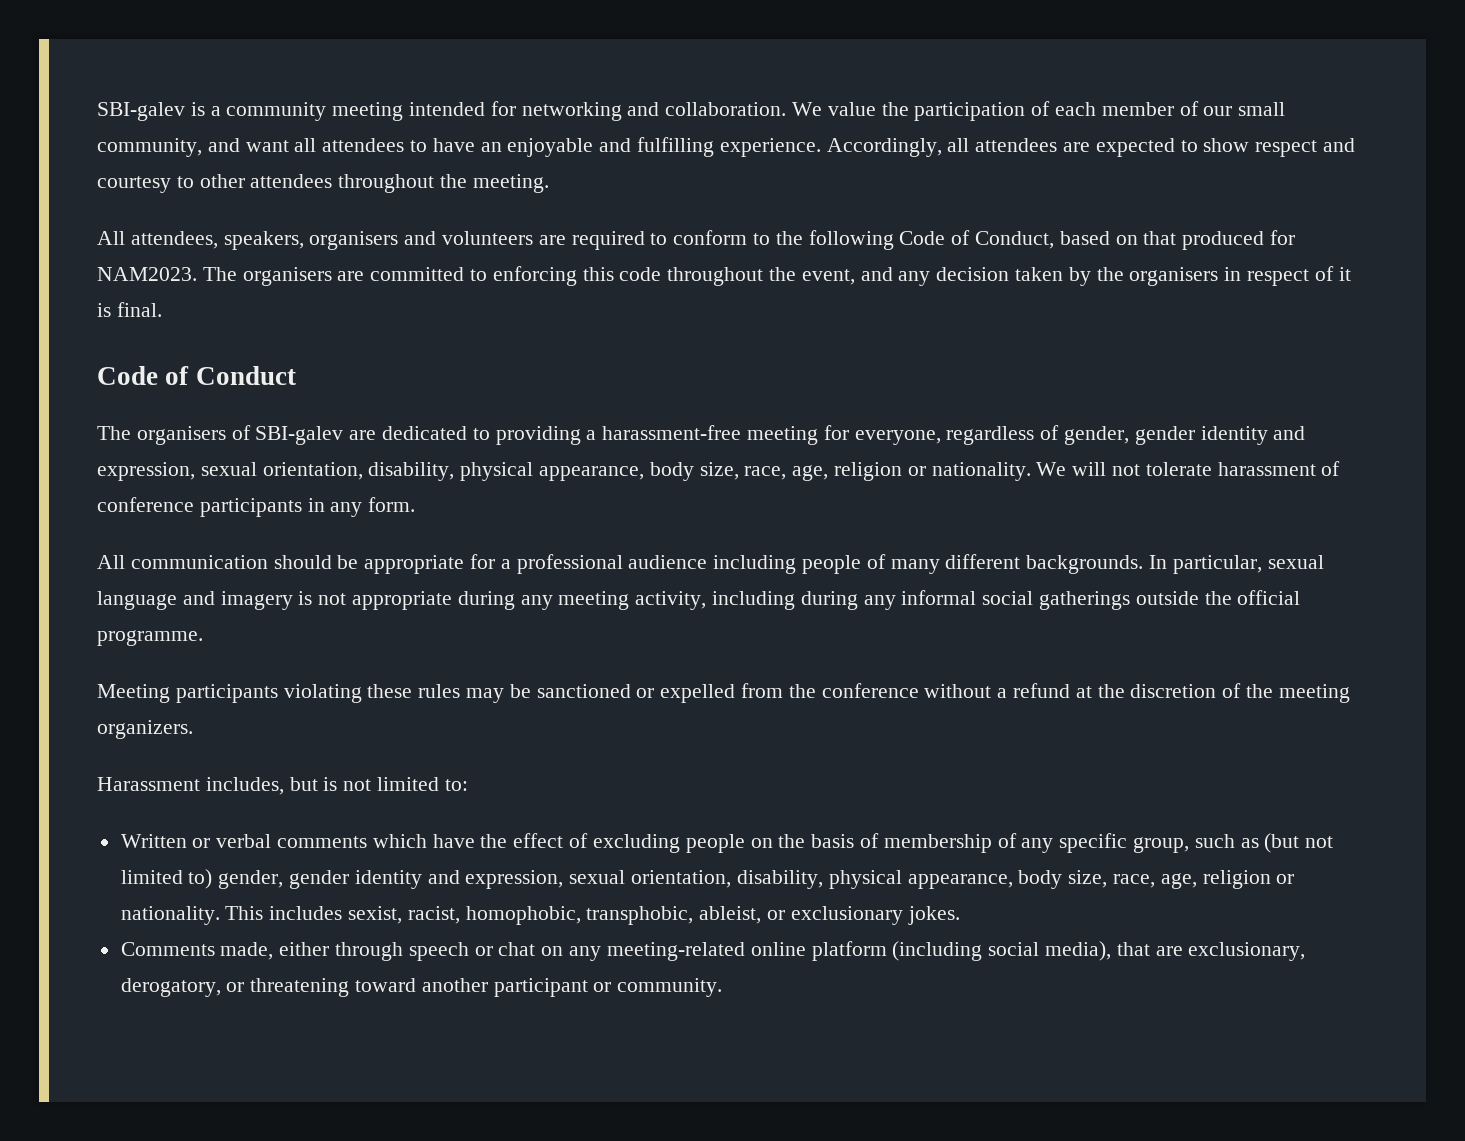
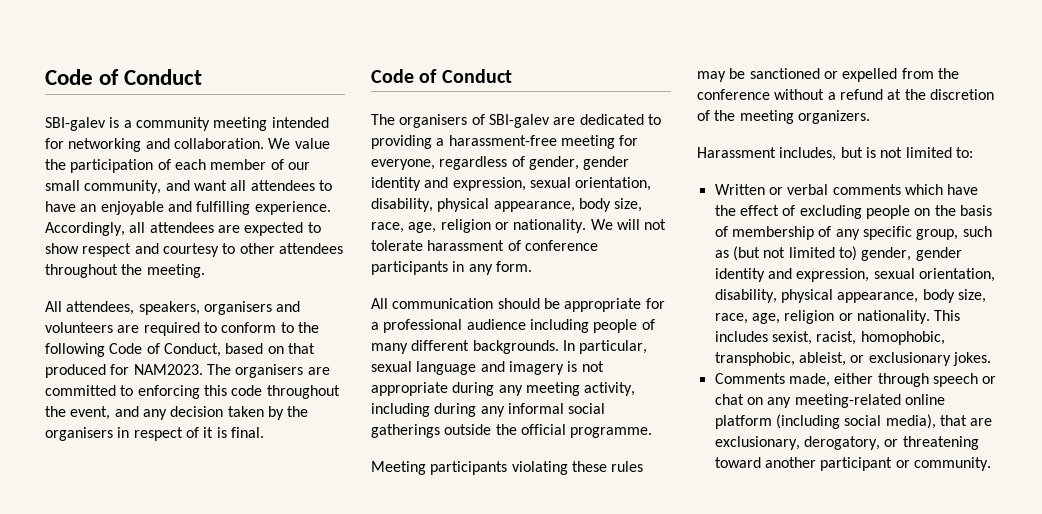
(97, 111) none -> [45,69,203,85] Code of Conduct //

